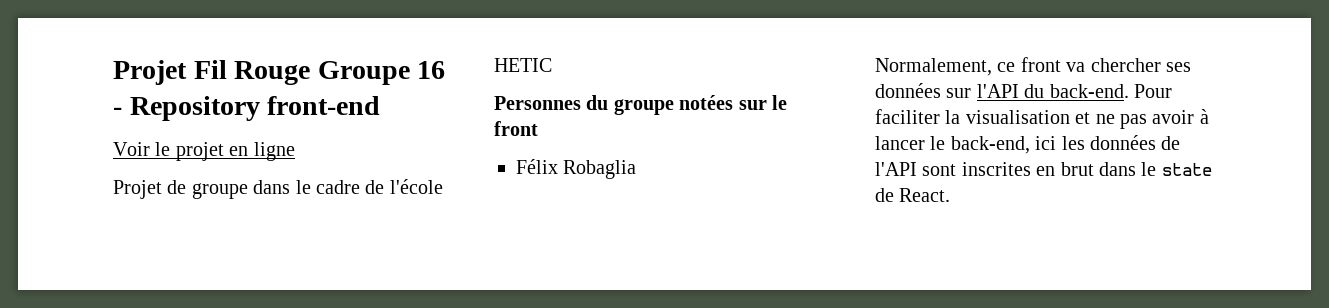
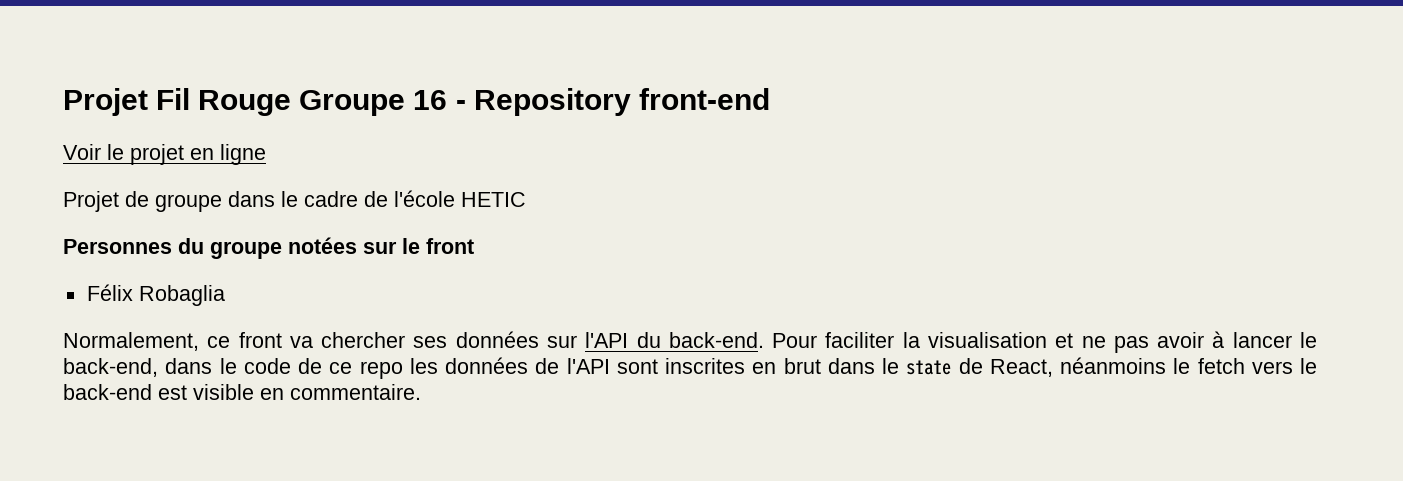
[1035,136,1057,150] ici -> [165,358,403,379] dans le code de ce repo
[899,188,951,202] React. -> [989,357,1317,377] [63,384,421,400] React, néanmoins le fetch vers le back-end est visible en commentaire.

